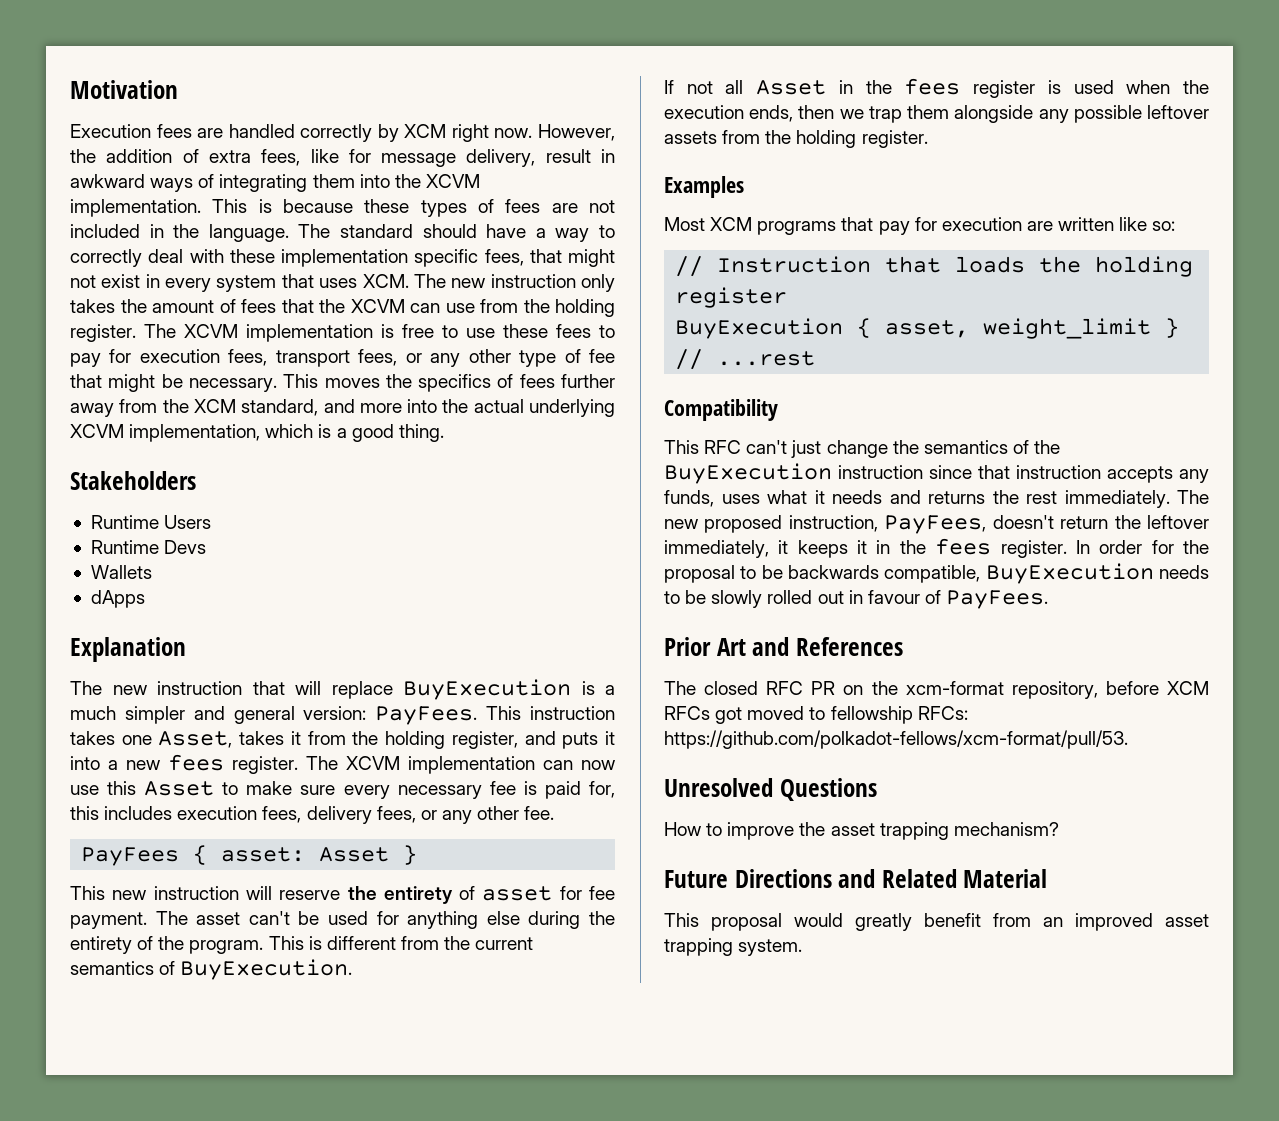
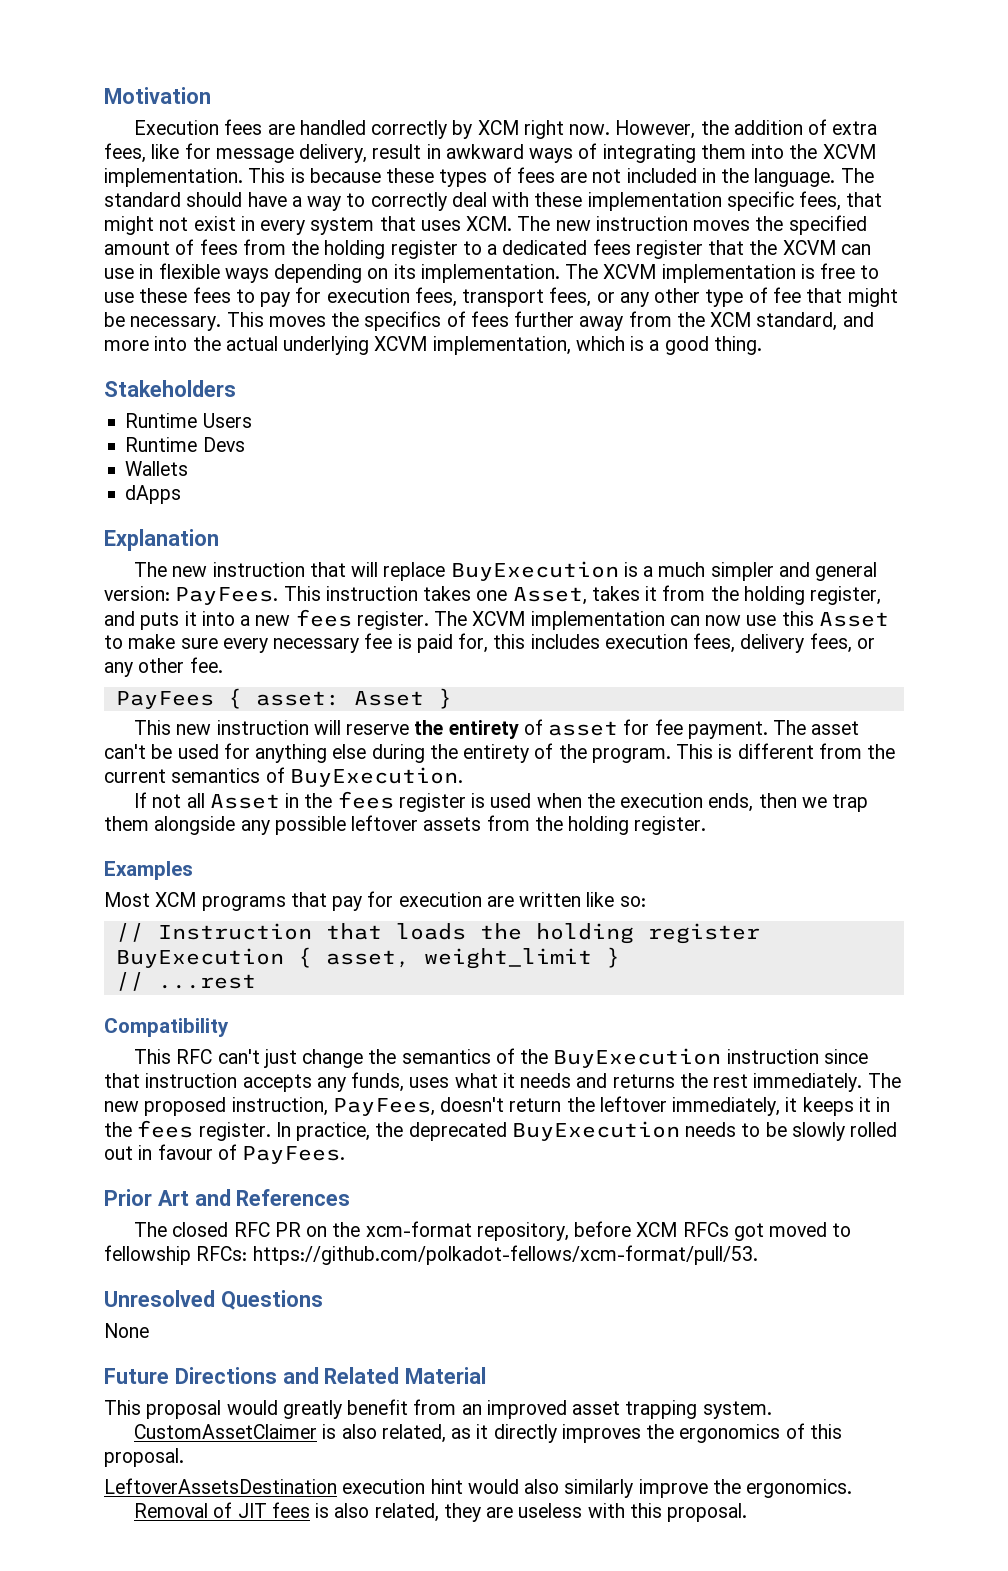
[581,274,615,292] [70,299,276,313] only takes the amount of fees -> [693,215,867,235] [104,239,703,259] moves the specified amount of fees from the holding register to a dedicated fees register
[480,299,615,317] [70,324,136,342] from the holding register. -> [139,263,560,283] in flexible ways depending on its implementation.
[1099,540,1209,554] [664,565,981,583] order for the proposal to be backwards compatible, -> [296,1122,507,1141] practice, the deprecated
[664,822,1059,840] // How to improve the asset trapping mechanism? -> [104,1323,149,1338] // None
(803, 947) none -> [133,1423,842,1443] [104,1448,184,1467] [104,1478,853,1498] [133,1502,748,1522] // CustomAssetClaimer is also related, as it directly improves the ergonomics of this proposal. // LeftoverAssetsDestination execution hint would also similarly improve the ergonomics. // Removal of JIT fees is also related, they are useless with this proposal.

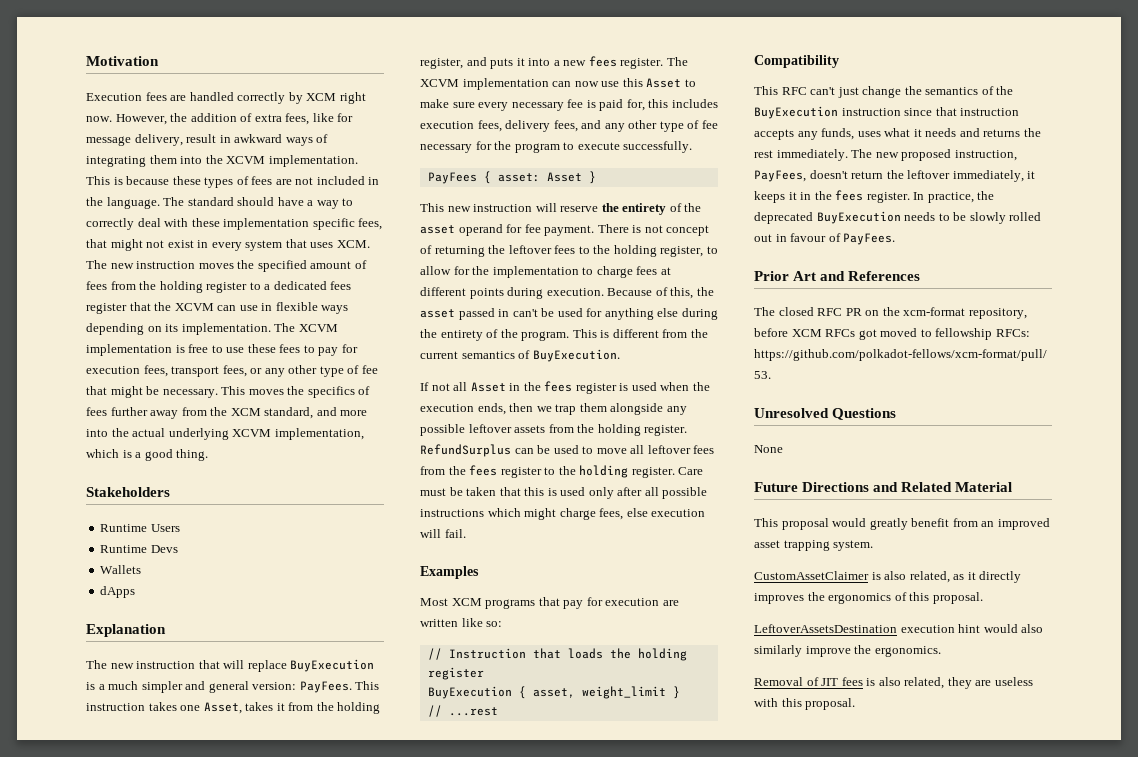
[856,638,875,649] [104,657,223,677] or any other fee. -> [581,120,718,132] [420,141,693,153] and any other type of fee necessary for the program to execute successfully.
[548,719,860,739] asset for fee payment. The asset -> [684,203,702,212] [420,224,710,236] [420,245,718,257] [420,266,671,278] [420,287,714,299] [420,308,510,320] the asset operand for fee payment. There is not concept of returning the leftover fees to the holding register, to allow for the implementation to charge fees at different points during execution. Because of this, the asset passed in
(707, 825) none -> [420,444,715,457] [420,465,704,478] [420,487,708,499] [420,508,706,520] [420,529,466,538] RefundSurplus can be used to move all leftover fees from the fees register to the holding register. Care must be taken that this is used only after all possible instructions which might charge fees, else execution will fail.

